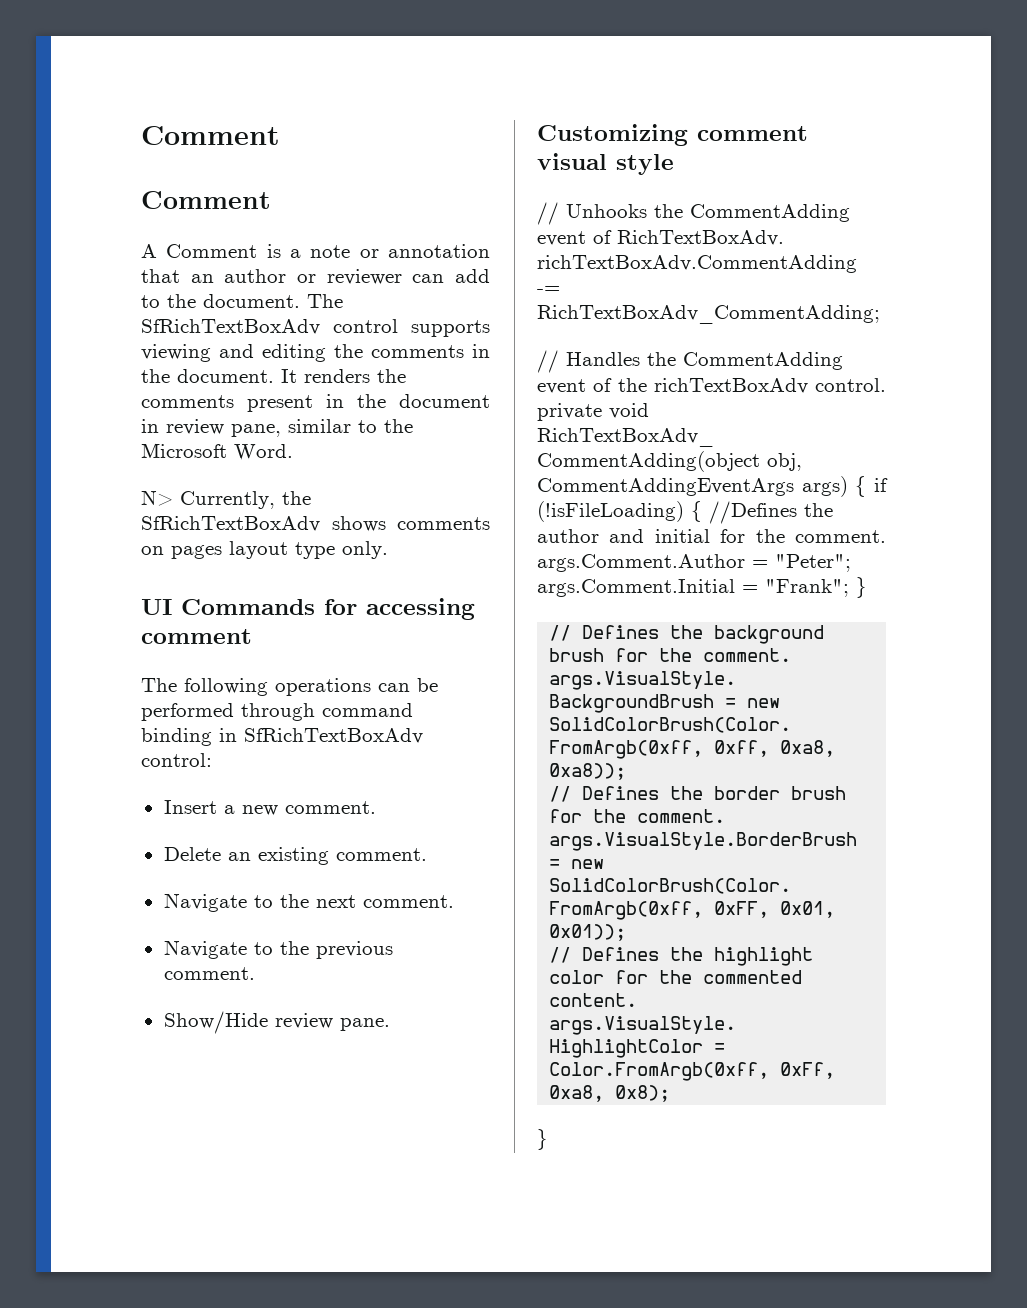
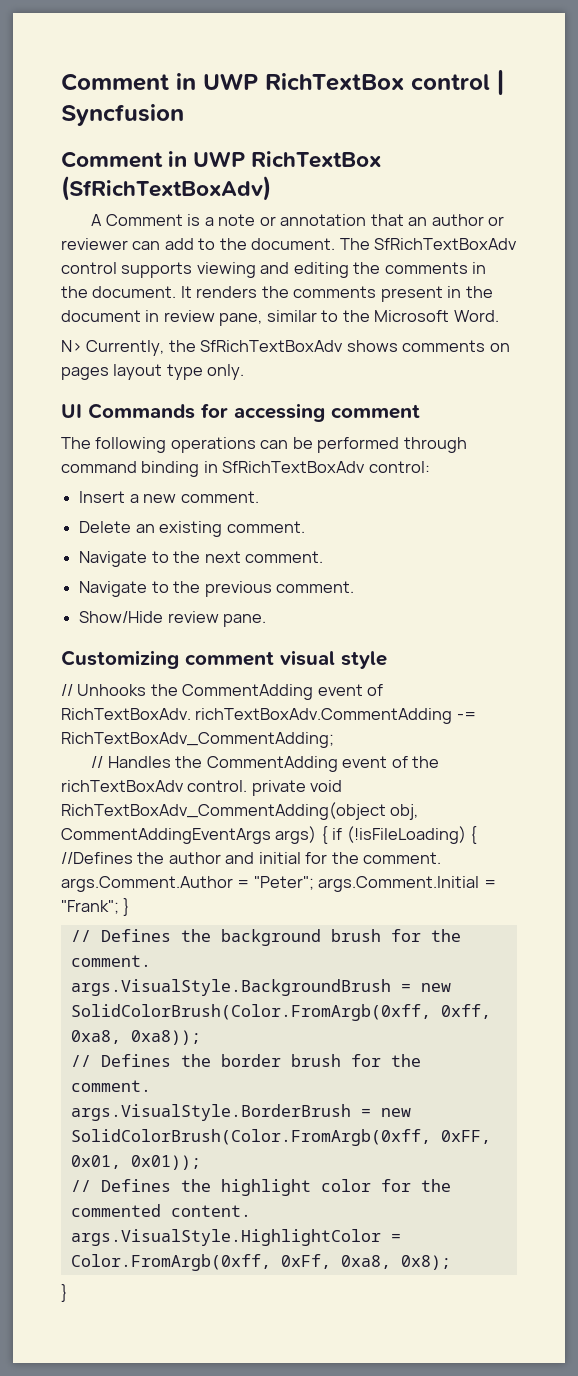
[141,126,280,145] [141,191,271,209] Comment // Comment -> [61,70,504,95] [61,104,184,126] [61,151,382,168] [61,176,271,201] Comment in UWP RichTextBox control | Syncfusion // Comment in UWP RichTextBox (SfRichTextBoxAdv)

